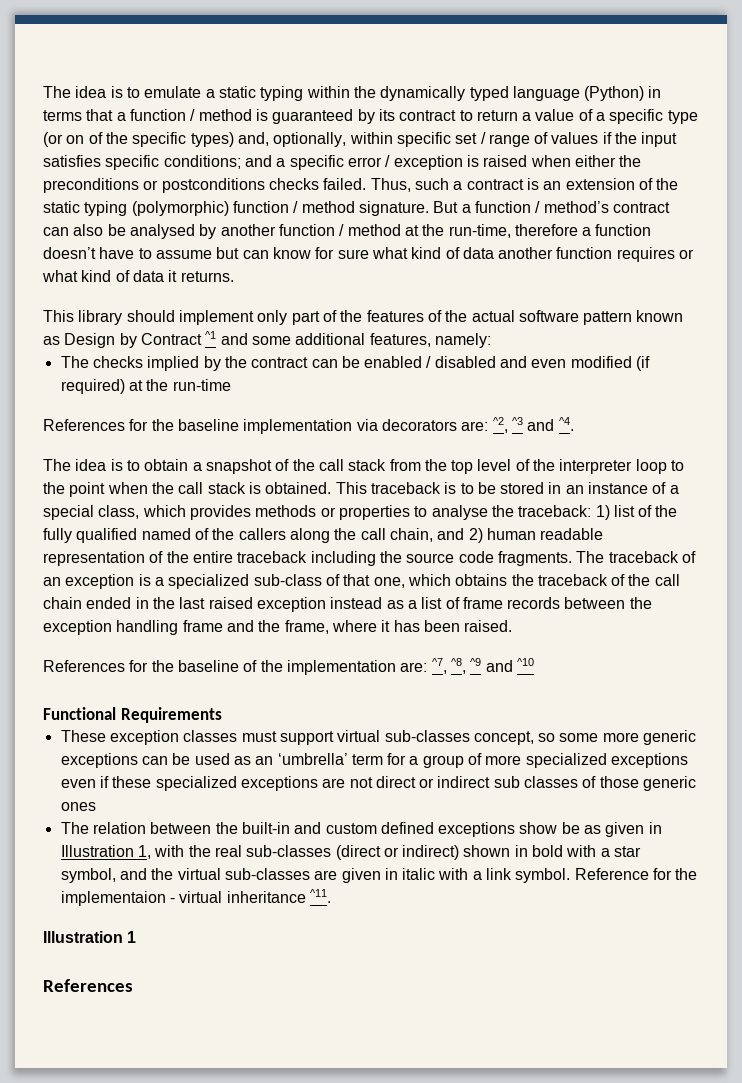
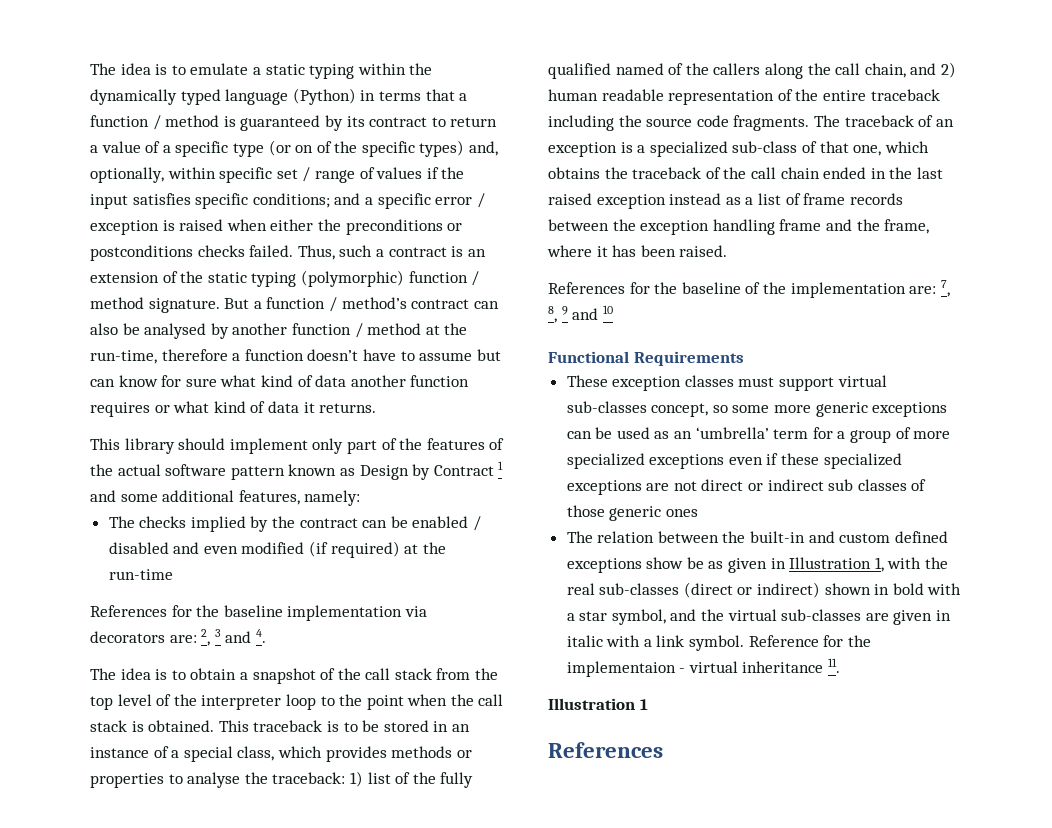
[205,331,217,339] ^1 -> [498,461,504,470] 1
[492,417,574,433] ^2, ^3 and ^4. -> [201,629,266,646] 2, 3 and 4.
[431,658,534,674] ^7, ^8, ^9 and ^10 -> [940,280,950,297] [548,305,613,323] 7, 8, 9 and 10
[309,889,331,903] ^11. -> [828,658,841,673] 11.

